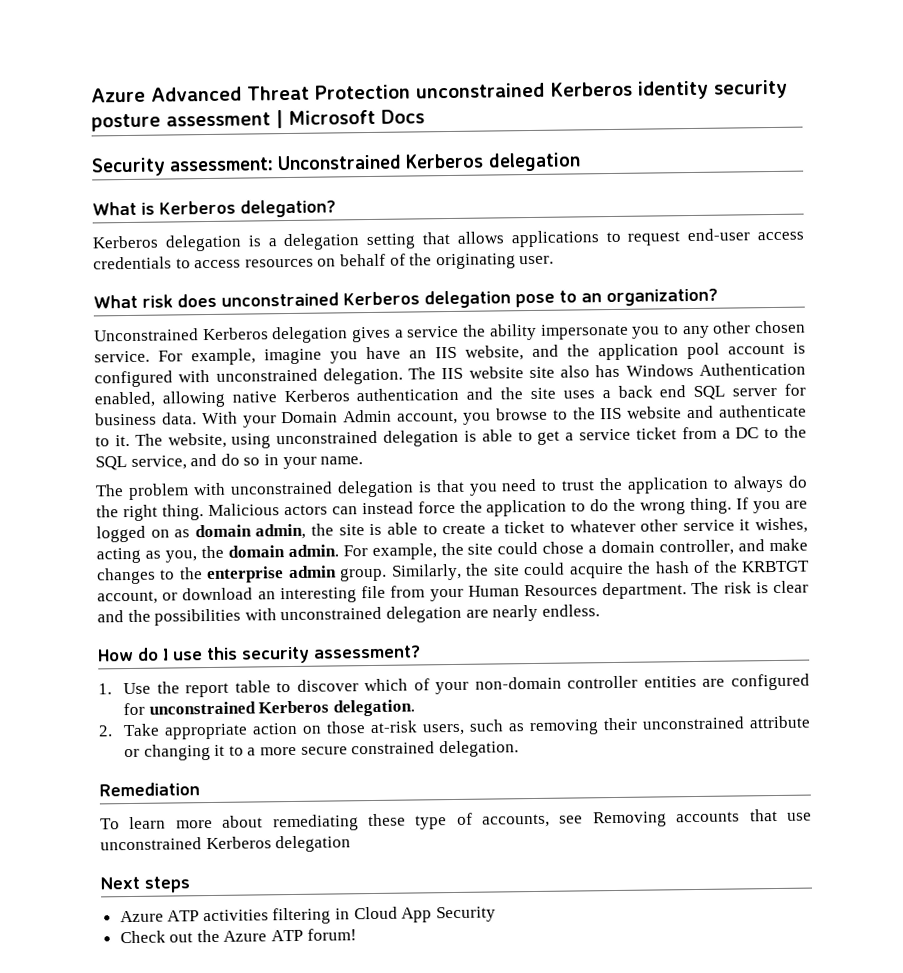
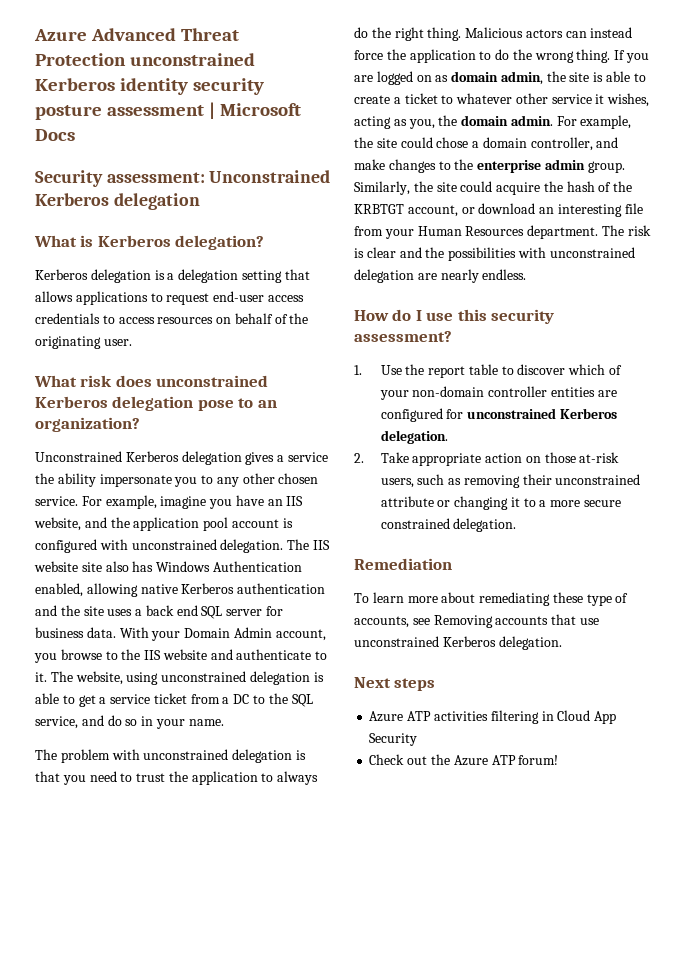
[275,835,352,853] delegation -> [498,636,562,650] delegation.

